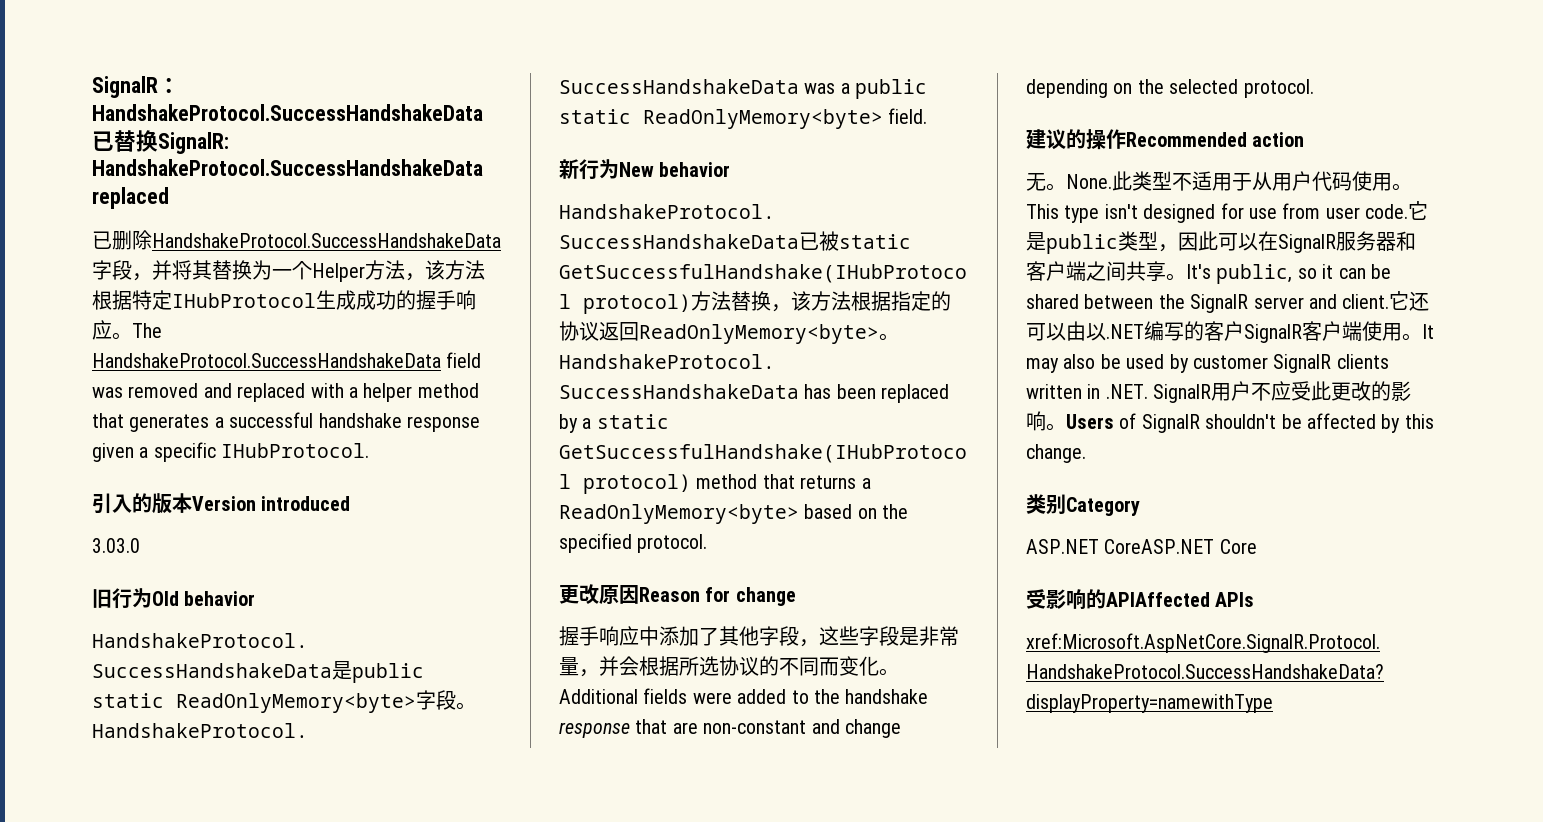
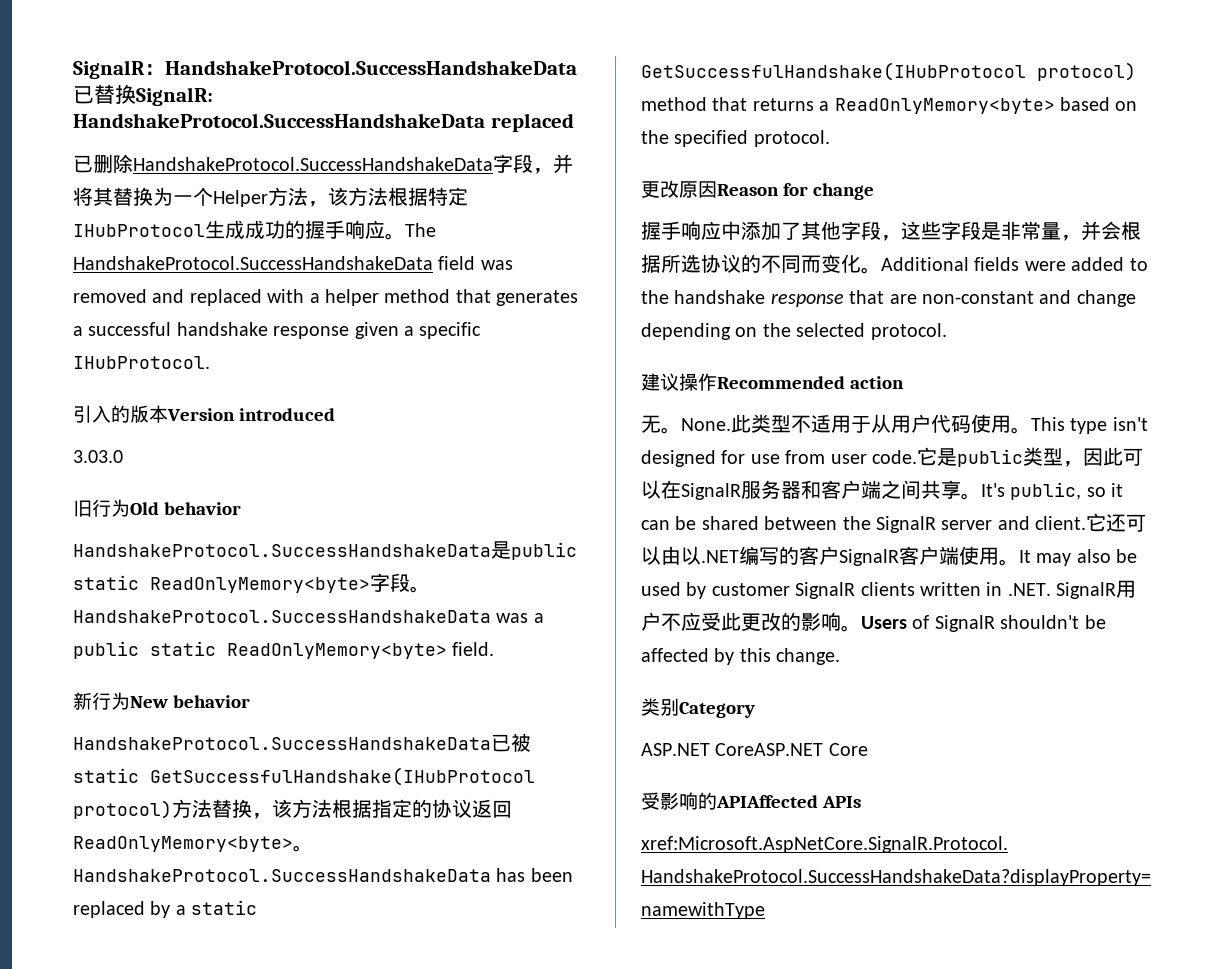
[1066,129,1086,149] 的 -> (679, 382) none

